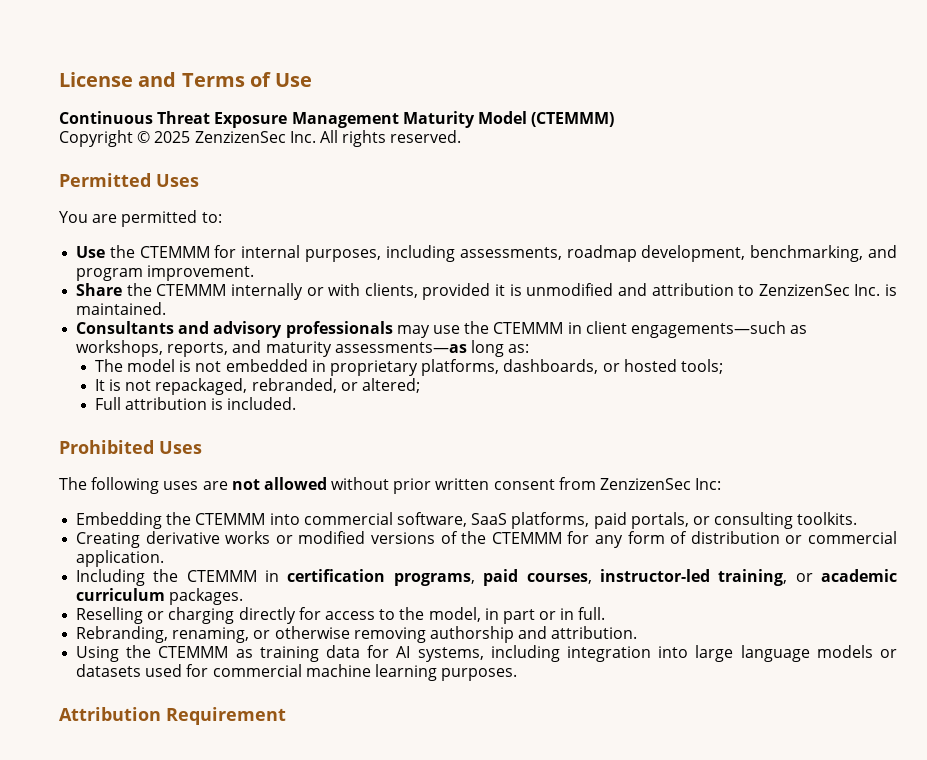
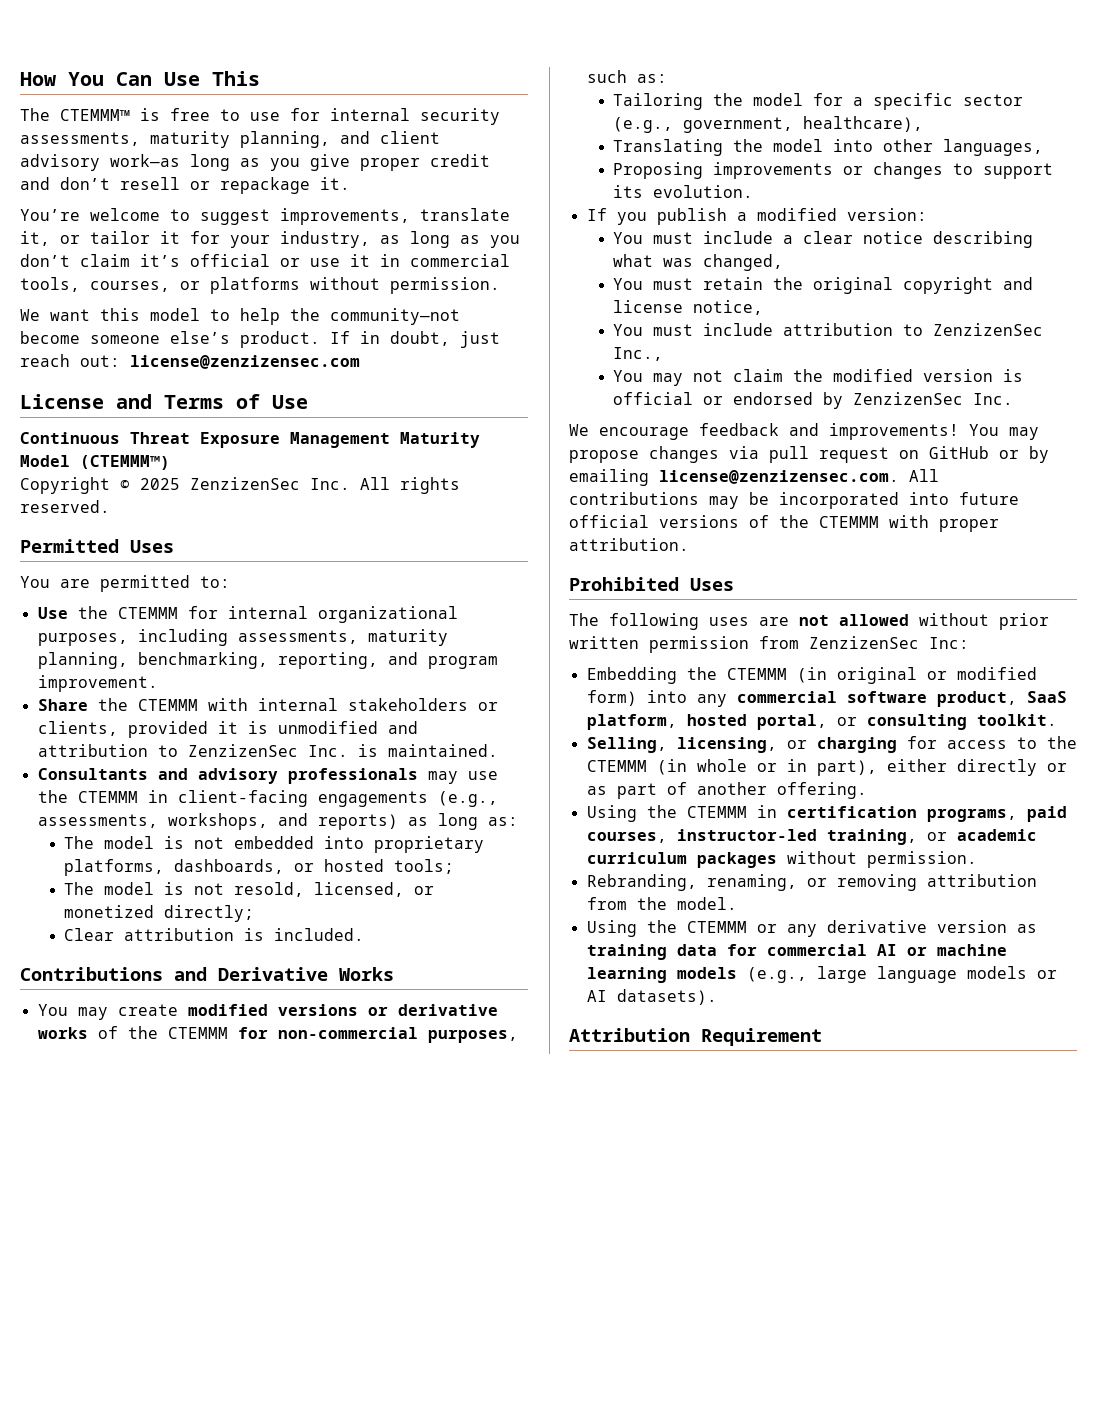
(59, 79) none -> [20,71,260,86] [20,108,500,125] [20,131,440,148] [20,154,490,171] [20,177,350,194] [20,208,510,225] [20,231,520,248] [20,254,510,267] [20,277,500,294] [20,308,460,325] [20,331,500,348] [20,354,360,369] How You Can Use This // The CTEMMM™ is free to use for internal security assessments, maturity planning, and client advisory work—as long as you give proper credit and don’t resell or repackage it. // You’re welcome to suggest improvements, translate it, or tailor it for your industry, as long as you don’t claim it’s official or use it in commercial tools, courses, or platforms without permission. // We want this model to help the community—not become someone else’s product. If in doubt, just reach out: license@zenzizensec.com //
[531,112,615,127] (CTEMMM) -> [80,455,170,470] (CTEMMM™)
(301, 251) none -> [317,606,458,623] organizational
[566,245,864,262] roadmap development, benchmarking, -> [367,629,448,646] [37,652,378,669] maturity planning, benchmarking, reporting,
[230,283,361,300] internally or with -> [207,698,498,711] with internal stakeholders or
[585,321,808,338] [76,340,467,357] client engagements—such as workshops, reports, and maturity assessments—as -> [177,790,498,807] [37,813,428,830] client-facing engagements (e.g., assessments, workshops, and reports) as
[311,360,326,372] in -> [324,836,365,849] into
[94,378,421,395] [94,397,297,410] It is not repackaged, rebranded, or altered; // Full attribution is included. -> [64,882,435,897] [64,905,255,922] [64,928,365,941] [20,967,394,981] [37,1004,498,1020] [37,1026,518,1043] [586,70,667,83] [613,93,1024,110] [613,116,924,133] [613,139,1044,156] [613,162,1054,179] [613,185,754,198] [586,208,927,225] [613,231,1034,248] [613,254,784,271] [613,277,1034,294] [613,300,764,315] [613,323,1044,336] [613,347,664,361] [613,369,1024,386] [613,392,1014,409] [569,423,1039,440] [569,446,1049,463] [569,469,939,486] [569,492,1019,509] [569,515,999,532] [569,538,689,551] The model is not resold, licensed, or monetized directly; // Clear attribution is included. // Contributions and Derivative Works // You may create modified versions or derivative works of the CTEMMM for non-commercial purposes, such as: // Tailoring the model for a specific sector (e.g., government, healthcare), // Translating the model into other languages, // Proposing improvements or changes to support its evolution. // If you publish a modified version: // You must include a clear notice describing what was changed, // You must retain the original copyright and license notice, // You must include attribution to ZenzizenSec Inc., // You may not claim the modified version is official or endorsed by ZenzizenSec Inc. // We encourage feedback and improvements! You may propose changes via pull request on GitHub or by emailing license@zenzizensec.com. All contributions may be incorporated into future official versions of the CTEMMM with proper attribution.
[493,479,555,490] consent -> [649,636,749,653] permission
[269,512,858,529] [76,531,898,548] [76,550,165,567] [76,569,146,586] into commercial software, SaaS platforms, paid portals, or consulting toolkits. // Creating derivative works or modified versions of the CTEMMM for any form of distribution or commercial application. // Including -> [796,667,1037,684] [586,690,1067,707] [586,714,1057,730] [586,736,1077,753] [586,759,1067,776] [586,782,867,799] [586,805,637,822] (in original or modified form) into any commercial software product, SaaS platform, hosted portal, or consulting toolkit. // Selling, licensing, or charging for access to the CTEMMM (in whole or in part), either directly or as part of another offering. // Using
[169,588,244,605] [76,607,606,624] [76,626,638,643] [76,645,898,662] [76,664,518,681] packages. // Reselling or charging directly for access to the model, in part or in full. // Rebranding, renaming, or otherwise removing authorship and attribution. // Using the CTEMMM as training data for AI systems, including integration into large language models or datasets used for commercial machine learning purposes. -> [696,851,977,868] [586,874,1037,891] [586,897,737,910] [586,920,1037,937] [586,944,1007,960] [586,966,1057,983] [586,989,717,1005] packages without permission. // Rebranding, renaming, or removing attribution from the model. // Using the CTEMMM or any derivative version as training data for commercial AI or machine learning models (e.g., large language models or AI datasets).

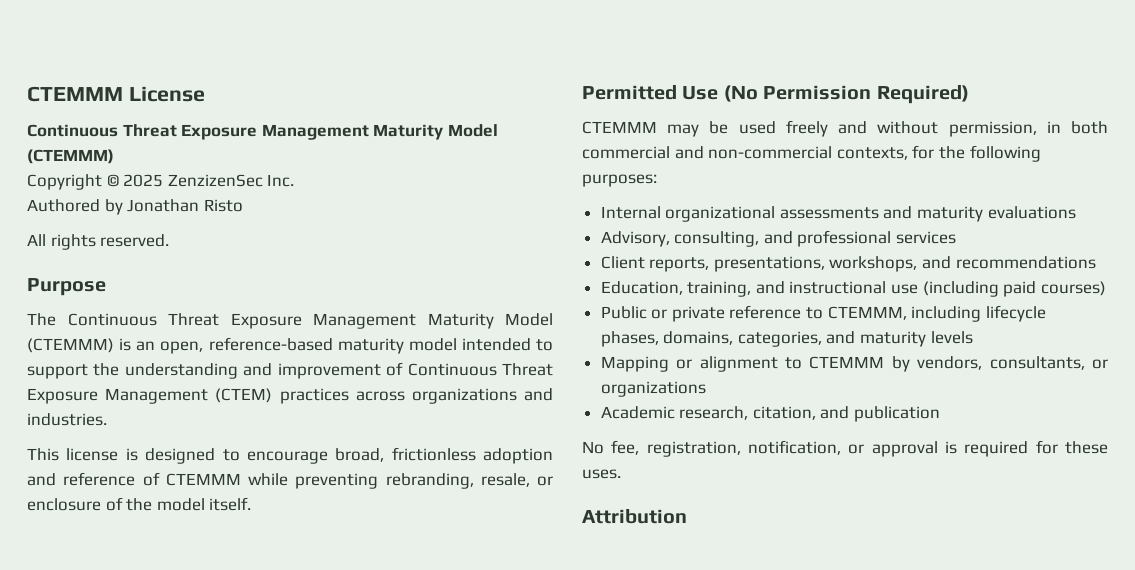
[20,71,260,86] [20,108,500,125] [20,131,440,148] [20,154,490,171] [20,177,350,194] [20,208,510,225] [20,231,520,248] [20,254,510,267] [20,277,500,294] [20,308,460,325] [20,331,500,348] [20,354,360,369] [20,394,308,409] [20,432,480,448] [20,455,170,470] How You Can Use This // The CTEMMM™ is free to use for internal security assessments, maturity planning, and client advisory work—as long as you give proper credit and don’t resell or repackage it. // You’re welcome to suggest improvements, translate it, or tailor it for your industry, as long as you don’t claim it’s official or use it in commercial tools, courses, or platforms without permission. // We want this model to help the community—not become someone else’s product. If in doubt, just reach out: license@zenzizensec.com // License and Terms of Use // Continuous Threat Exposure Management Maturity Model (CTEMMM™) -> [27,86,205,102] [27,124,498,140] [27,149,114,164] CTEMMM License // Continuous Threat Exposure Management Maturity Model (CTEMMM)
(350, 484) none -> [27,199,243,215] // Authored by Jonathan Risto //
[20,539,174,553] [20,575,230,592] [37,606,458,623] [37,629,448,646] [37,652,498,669] [37,675,158,692] [37,698,498,711] [37,721,418,738] [37,744,498,757] [37,768,498,784] [37,790,498,807] [37,813,518,830] [64,836,485,853] [64,859,455,876] [64,882,435,897] [64,905,255,922] [64,928,365,941] [20,967,394,981] [37,1004,498,1020] [37,1026,518,1043] [586,70,667,83] [613,93,1024,110] [613,116,924,133] [613,139,1044,156] [613,162,1054,179] [613,185,754,198] [586,208,927,225] [613,231,1034,248] [613,254,784,271] [613,277,1034,294] [613,300,764,315] [613,323,1044,336] [613,347,664,361] [613,369,1024,386] [613,392,1014,409] [569,423,1039,440] [569,446,1049,463] [569,469,939,486] [569,492,1019,509] [569,515,999,532] [569,538,689,551] [569,577,734,591] [569,613,1049,630] [569,636,969,653] [586,667,1037,684] [586,690,1067,707] [586,714,1057,730] [586,736,1077,753] [586,759,1067,776] [586,782,867,799] [586,805,1067,822] [586,829,1037,845] [586,851,977,868] [586,874,1037,891] [586,897,737,910] [586,920,1037,937] [586,944,1007,960] [586,966,1057,983] [586,989,717,1005] Permitted Uses // You are permitted to: // Use the CTEMMM for internal organizational purposes, including assessments, maturity planning, benchmarking, reporting, and program improvement. // Share the CTEMMM with internal stakeholders or clients, provided it is unmodified and attribution to ZenzizenSec Inc. is maintained. // Consultants and advisory professionals may use the CTEMMM in client-facing engagements (e.g., assessments, workshops, and reports) as long as: // The model is not embedded into proprietary platforms, dashboards, or hosted tools; // The model is not resold, licensed, or monetized directly; // Clear attribution is included. // Contributions and Derivative Works // You may create modified versions or derivative works of the CTEMMM for non-commercial purposes, such as: // Tailoring the model for a specific sector (e.g., government, healthcare), // Translating the model into other languages, // Proposing improvements or changes to support its evolution. // If you publish a modified version: // You must include a clear notice describing what was changed, // You must retain the original copyright and license notice, // You must include attribution to ZenzizenSec Inc., // You may not claim the modified version is official or endorsed by ZenzizenSec Inc. // We encourage feedback and improvements! You may propose changes via pull request on GitHub or by emailing license@zenzizensec.com. All contributions may be incorporated into future official versions of the CTEMMM with proper attribution. // Prohibited Uses // The following uses are not allowed without prior written permission from ZenzizenSec Inc: // Embedding the CTEMMM (in original or modified form) into any commercial software product, SaaS platform, hosted portal, or consulting toolkit. // Selling, licensing, or charging for access to the CTEMMM (in whole or in part), either directly or as part of another offering. // Using the CTEMMM in certification programs, paid courses, instructor-led training, or academic curriculum packages without permission. // Rebranding, renaming, or removing attribution from the model. // Using the CTEMMM or any derivative version as training data for commercial AI or machine learning models (e.g., large language models or AI datasets). -> [27,278,106,296] [27,313,553,329] [27,337,553,354] [27,362,553,379] [27,388,553,404] [27,413,107,426] [27,447,553,464] [27,472,553,489] [27,497,252,511] [582,85,969,104] [582,120,1108,137] [582,145,1041,162] [582,174,657,187] [600,206,1076,222] [600,230,957,247] [600,256,1096,272] [600,281,1106,297] [600,305,1046,322] [600,331,973,347] [600,356,1108,372] [600,381,706,397] [600,406,941,422] [582,440,1108,457] [582,469,621,479] Purpose // The Continuous Threat Exposure Management Maturity Model (CTEMMM) is an open, reference-based maturity model intended to support the understanding and improvement of Continuous Threat Exposure Management (CTEM) practices across organizations and industries. // This license is designed to encourage broad, frictionless adoption and reference of CTEMMM while preventing rebranding, resale, or enclosure of the model itself. // Permitted Use (No Permission Required) // CTEMMM may be used freely and without permission, in both commercial and non-commercial contexts, for the following purposes: // Internal organizational assessments and maturity evaluations // Advisory, consulting, and professional services // Client reports, presentations, workshops, and recommendations // Education, training, and instructional use (including paid courses) // Public or private reference to CTEMMM, including lifecycle phases, domains, categories, and maturity levels // Mapping or alignment to CTEMMM by vendors, consultants, or organizations // Academic research, citation, and publication // No fee, registration, notification, or approval is required for these uses.
[701,1028,822,1046] Requirement -> (687, 516) none

